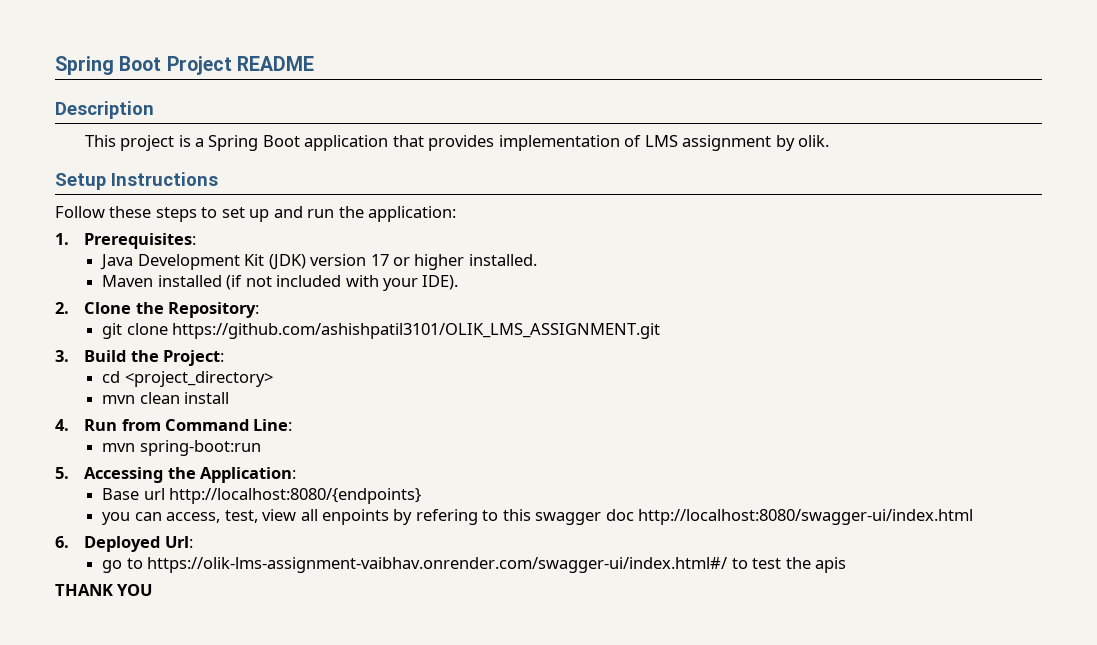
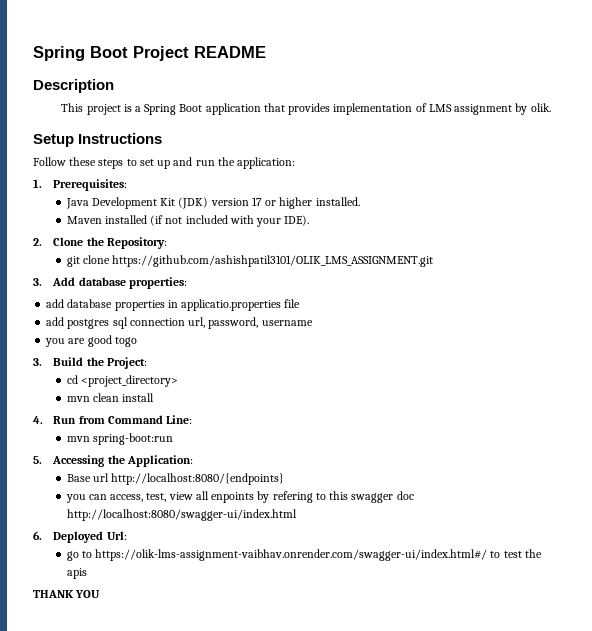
(661, 331) none -> [33,277,187,289] [46,299,301,311] [46,317,313,329] [45,335,137,347] // 3. Add database properties: // add database properties in applicatio.properties file // add postgres sql connection url, password, username // you are good togo

